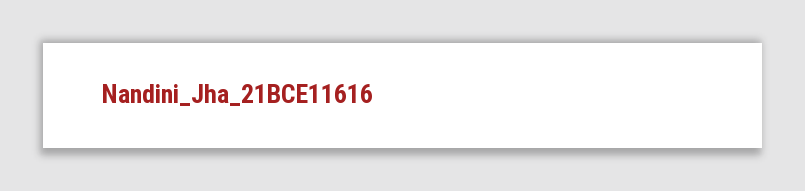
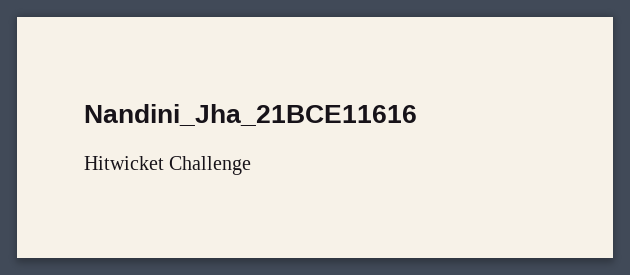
(373, 95) none -> [84,156,252,175] // Hitwicket Challenge

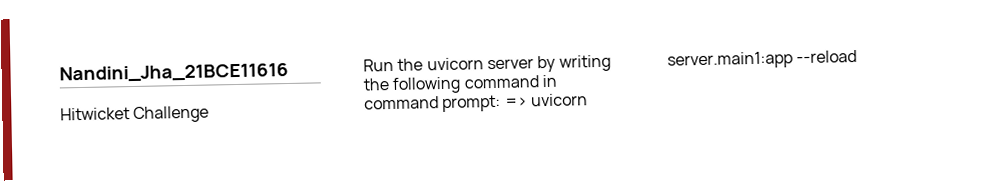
(252, 165) none -> [363,54,611,73] [363,74,557,94] [364,93,588,113] [667,49,858,70] // Run the uvicorn server by writing the following command in command prompt: => uvicorn server.main1:app --reload

